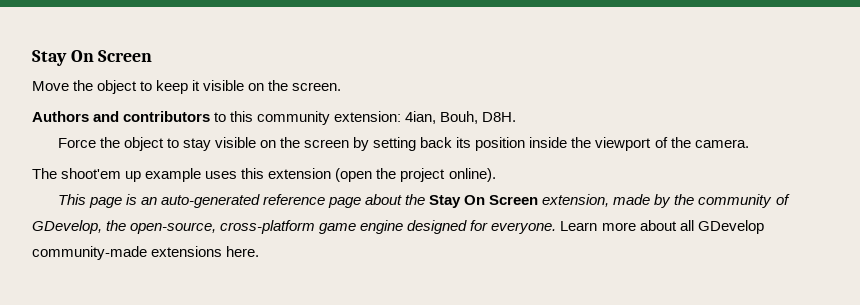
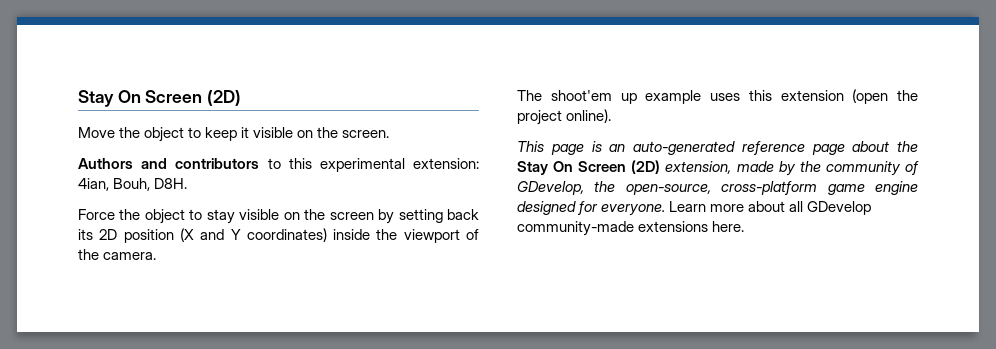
[32,50,153,66] Stay On Screen -> [78,90,242,107] Stay On Screen (2D)
[257,111,331,125] community -> [319,158,405,172] experimental
[475,137,526,151] position -> [99,228,327,243] 2D position (X and Y coordinates)
(539, 200) none -> [631,160,661,174] (2D)

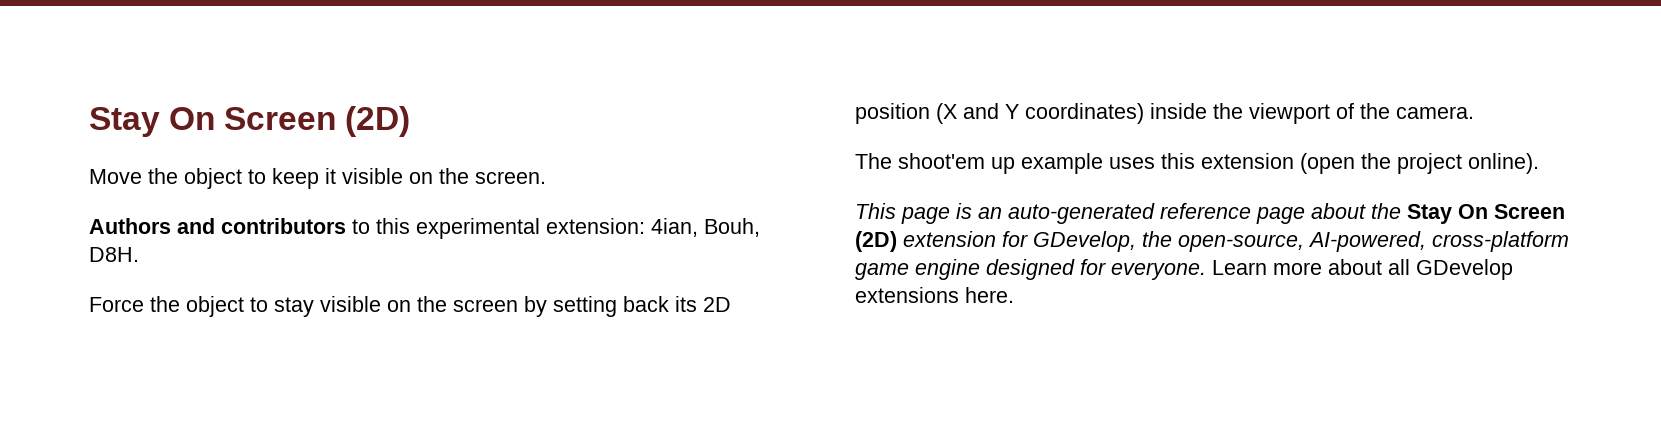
[665,161,919,176] extension, made by the community of -> [903,231,1028,247] extension for
(711, 189) none -> [1308,231,1426,252] AI-powered,
[517,221,634,236] community-made -> (1513, 269) none

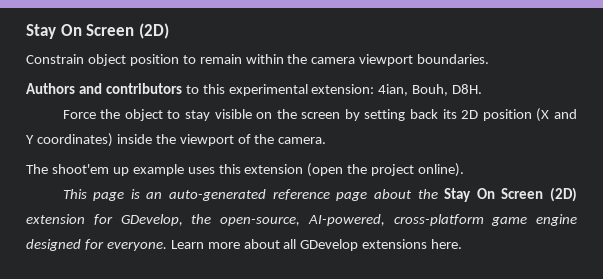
[89,168,546,189] Move the object to keep it visible on the screen. -> [26,54,490,66] Constrain object position to remain within the camera viewport boundaries.

